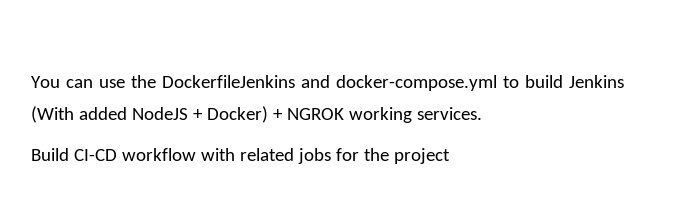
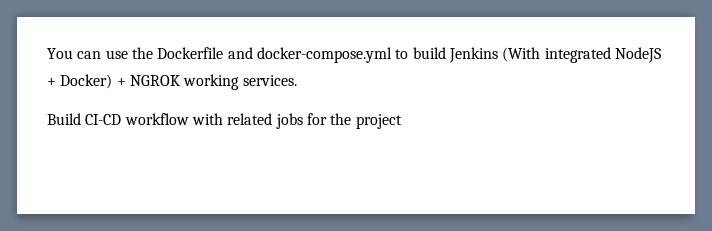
[161,75,295,88] DockerfileJenkins -> [157,47,224,59] Dockerfile
[78,107,127,120] added -> [544,47,611,63] integrated

